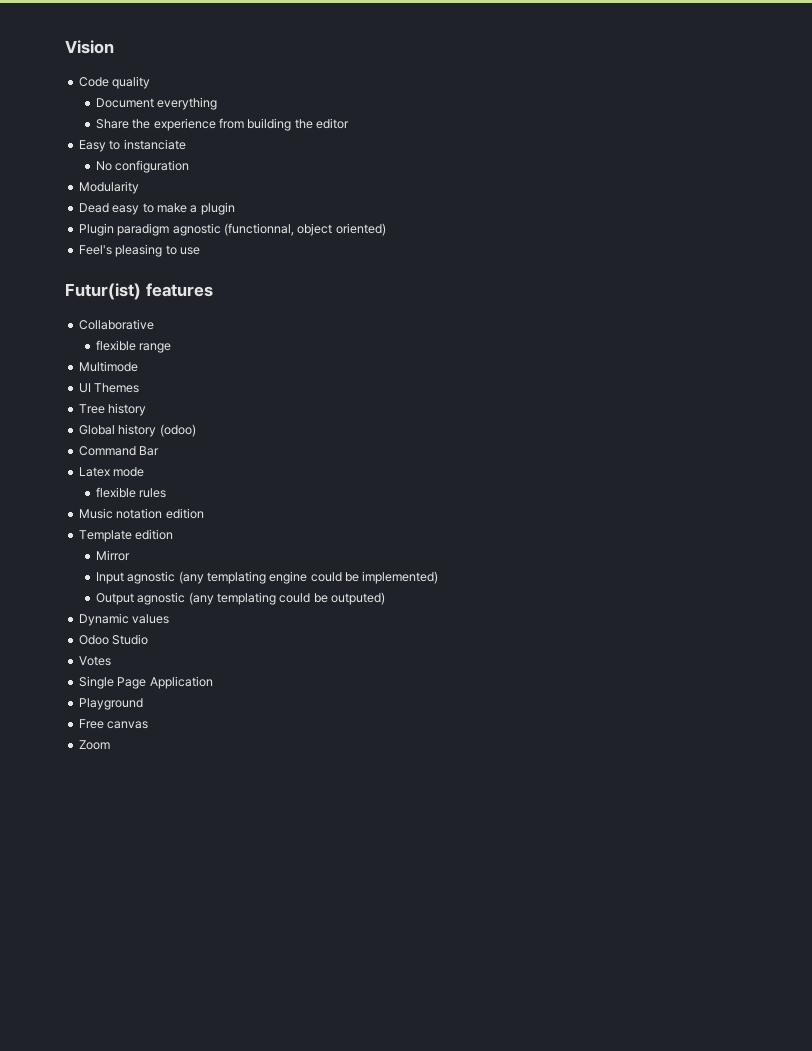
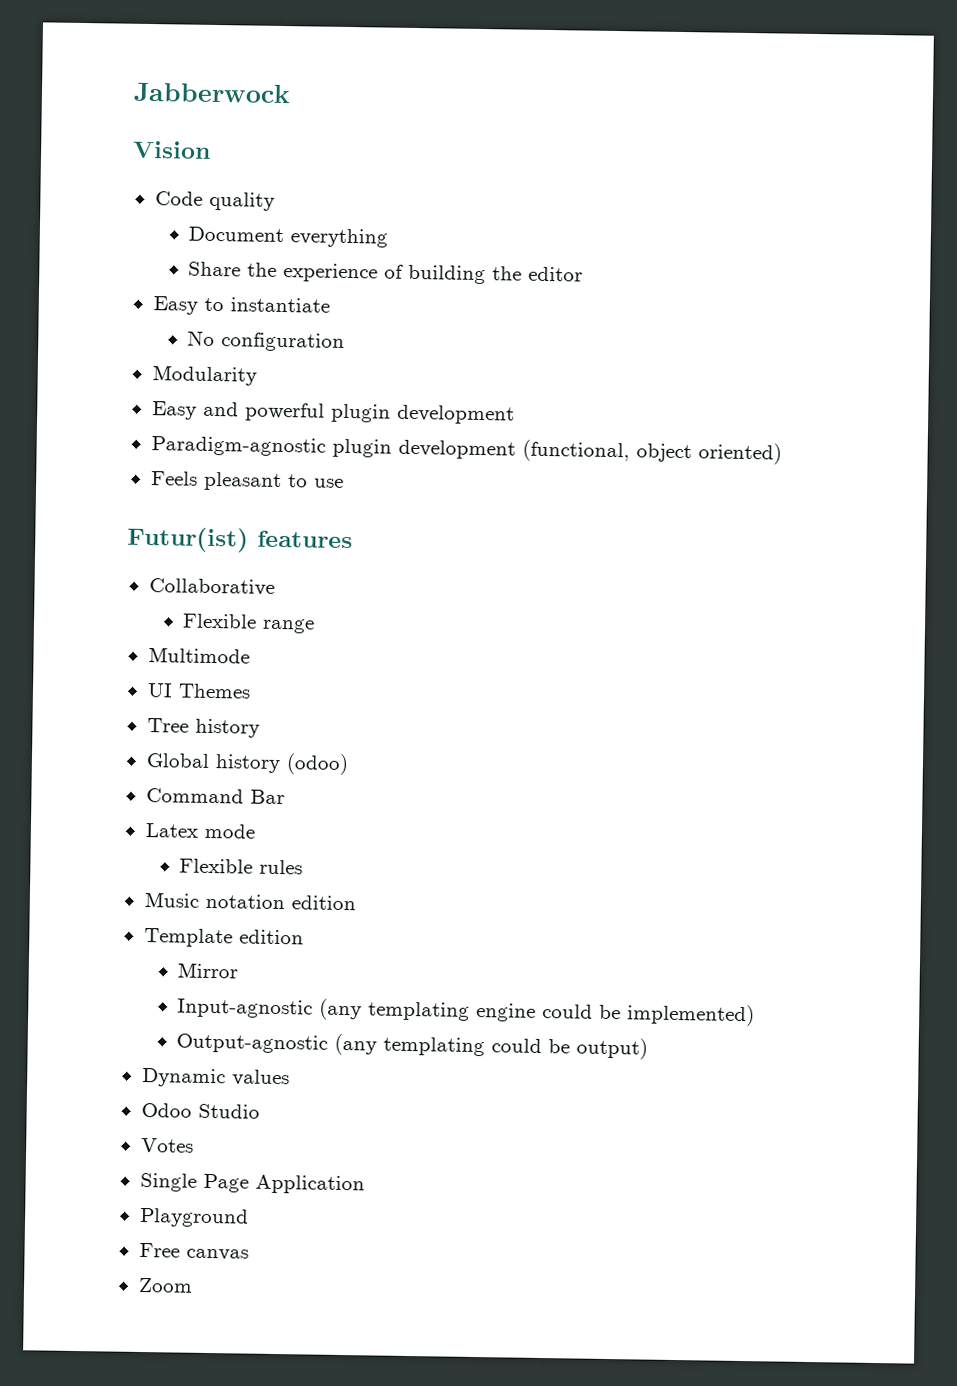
(65, 47) none -> [133,82,291,104] Jabberwock //
[218,118,244,129] from -> [383,264,404,279] of
[123,139,186,150] instanciate -> [229,297,330,313] instantiate
[78,202,235,215] [78,223,294,236] Dead easy to make a plugin // Plugin paradigm agnostic (functionnal, -> [151,401,515,425] [150,436,630,463] Easy and powerful plugin development // Paradigm-agnostic plugin development (functional,
[78,244,163,257] Feel's pleasing -> [150,471,282,492] Feels pleasant
[95,340,136,351] flexible -> [181,613,257,629] Flexible
[95,487,136,498] flexible -> [178,858,253,874] Flexible
[95,571,176,584] Input agnostic -> [176,998,313,1019] Input-agnostic
[95,592,186,605] Output agnostic -> [175,1033,328,1054] Output-agnostic
[331,592,386,605] outputed) -> [575,1037,648,1060] output)

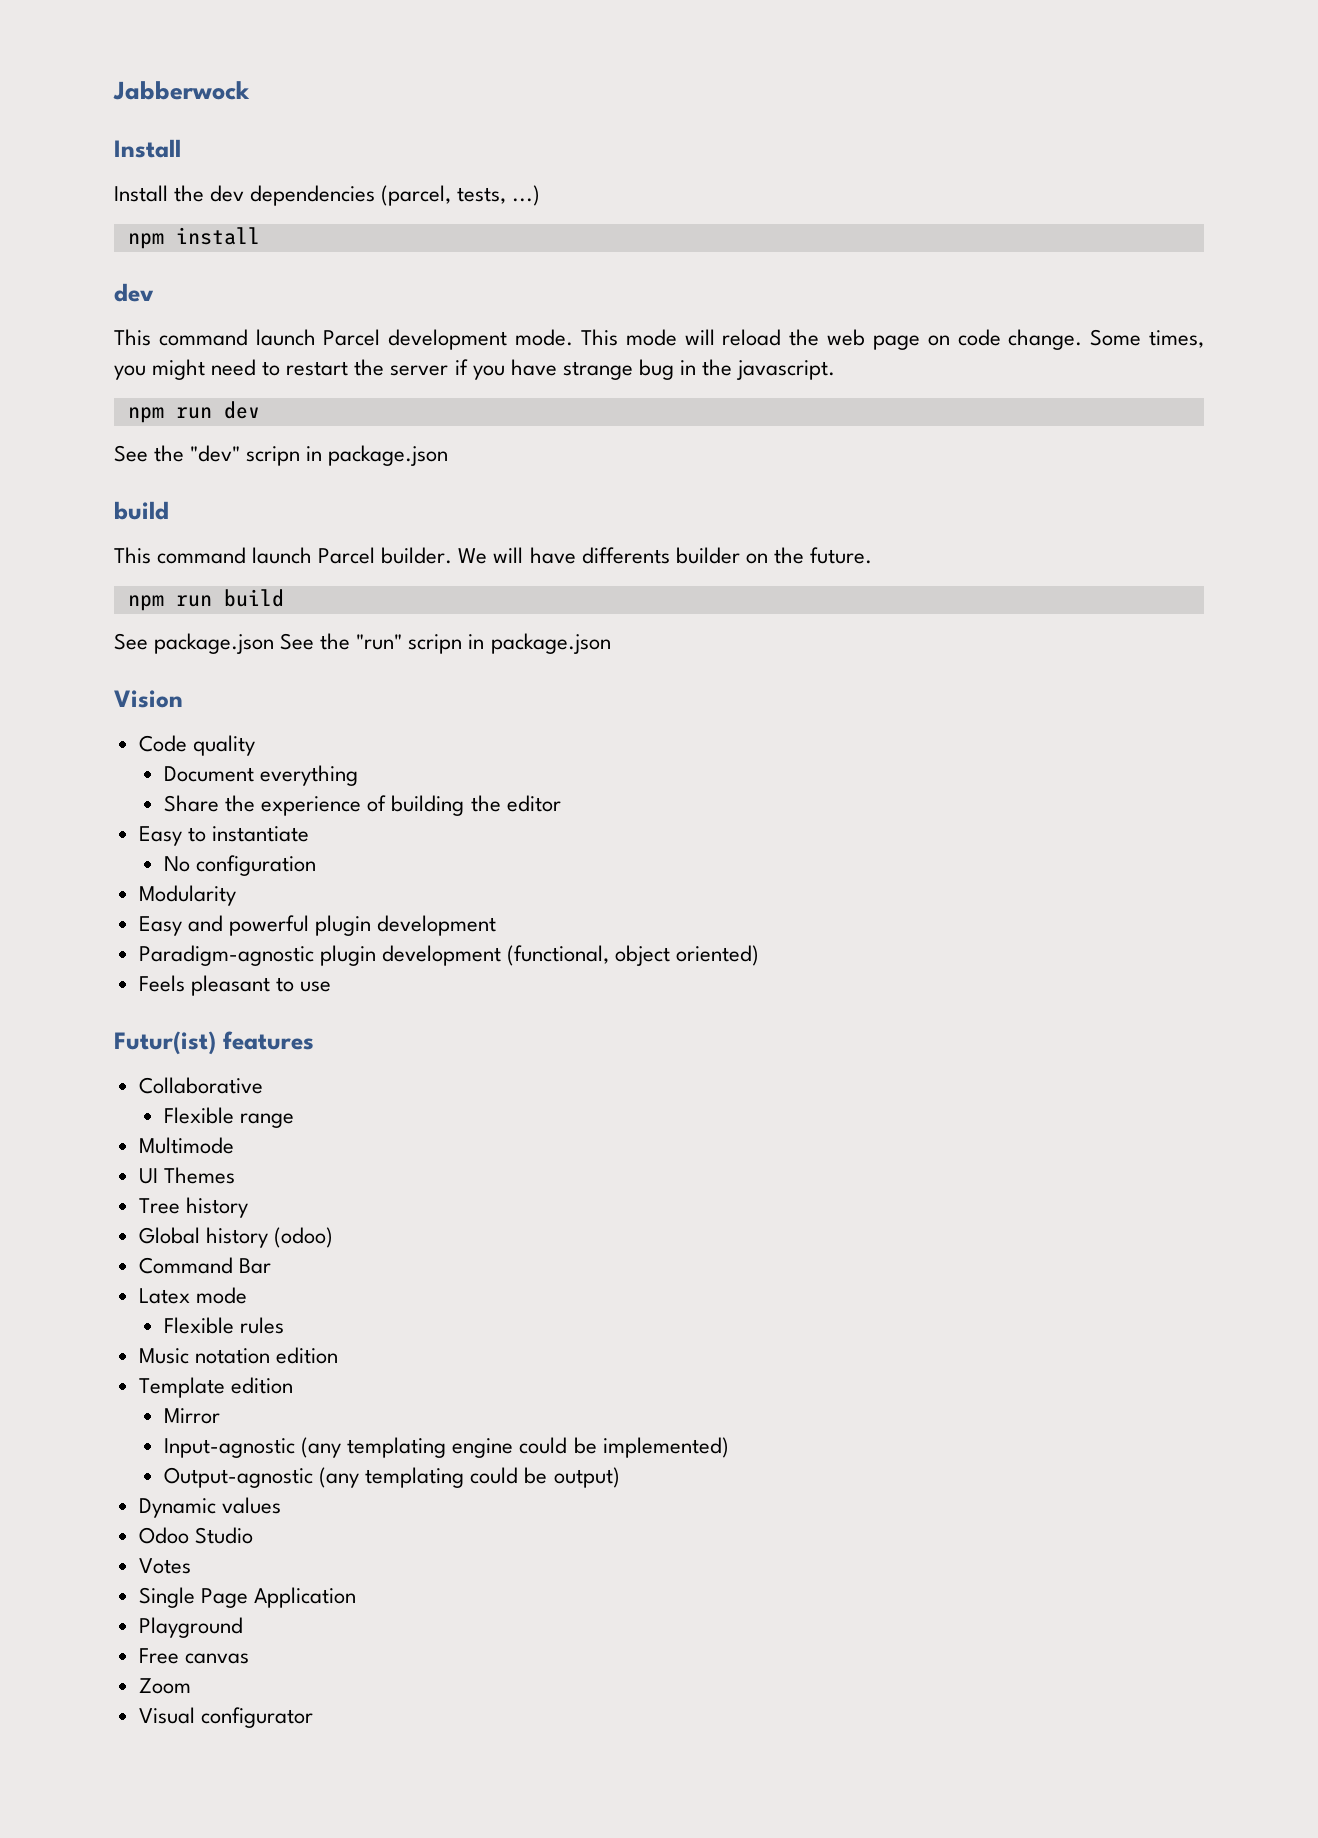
(291, 93) none -> [114,139,181,158] [114,185,541,206] [127,227,260,249] [114,283,154,302] [114,329,1205,350] [114,359,836,380] [127,401,260,423] [114,445,449,466] [114,501,169,520] [114,547,872,564] [127,589,284,611] [114,633,611,654] // Install // Install the dev dependencies (parcel, tests, ...) // npm install // dev // This command launch Parcel development mode. This mode will reload the web page on code change. Some times, you might need to restart the server if you have strange bug in the javascript. // npm run dev // See the "dev" scripn in package.json // build // This command launch Parcel builder. We will have differents builder on the future. // npm run build // See package.json See the "run" scripn in package.json
(193, 1285) none -> [138,1707,313,1728] // Visual configurator

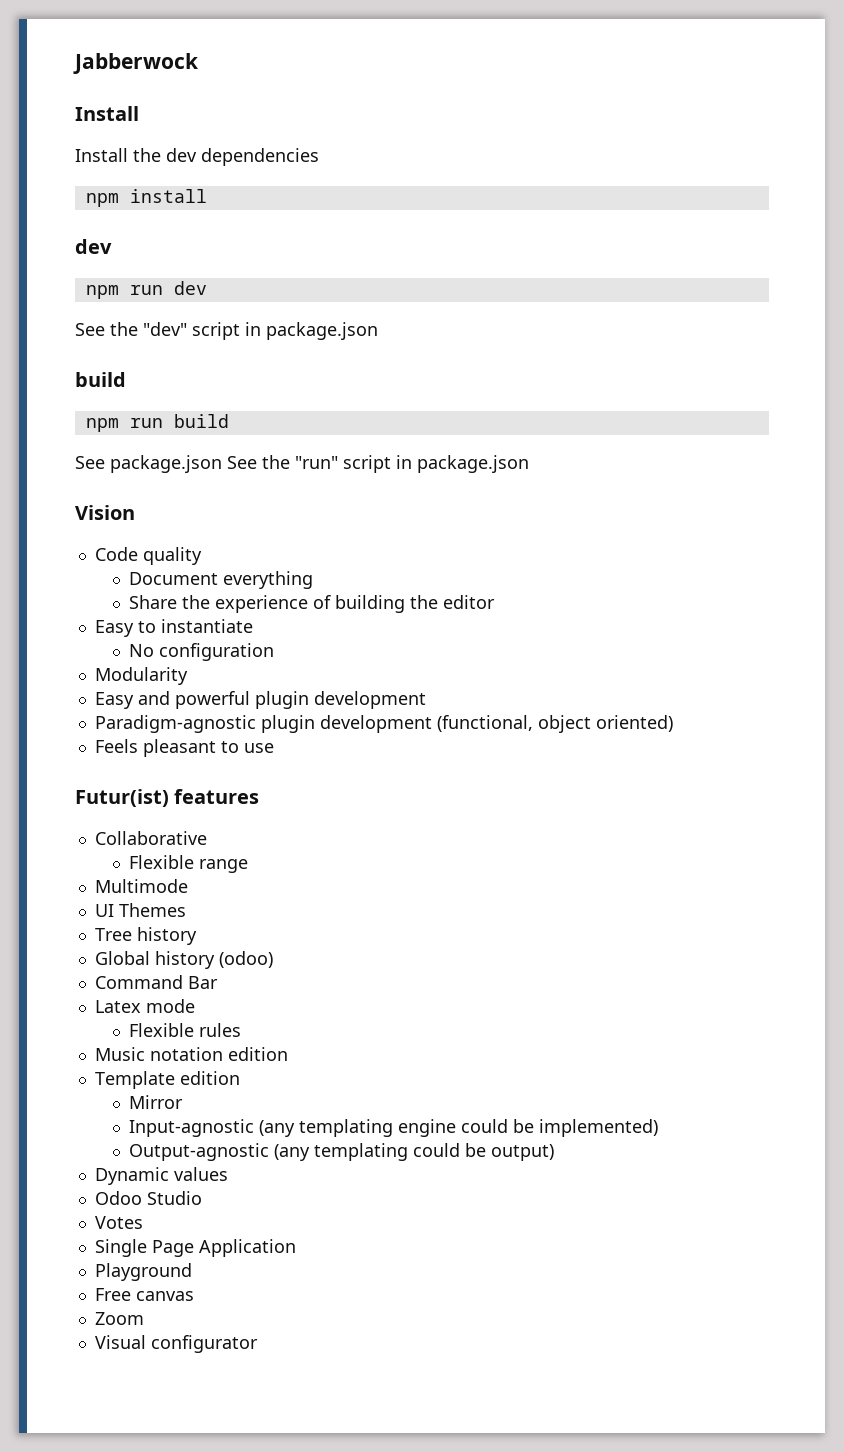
[381,185,541,206] (parcel, tests, ...) -> (319, 157) none
[114,329,1205,350] [114,359,836,380] // This command launch Parcel development mode. This mode will reload the web page on code change. Some times, you might need to restart the server if you have strange bug in the javascript. -> (112, 246) none
[246,446,301,466] scripn -> [192,322,240,340] script
[114,547,872,564] // This command launch Parcel builder. We will have differents builder on the future. -> (126, 379) none
[408,634,463,654] scripn -> [343,455,391,473] script

